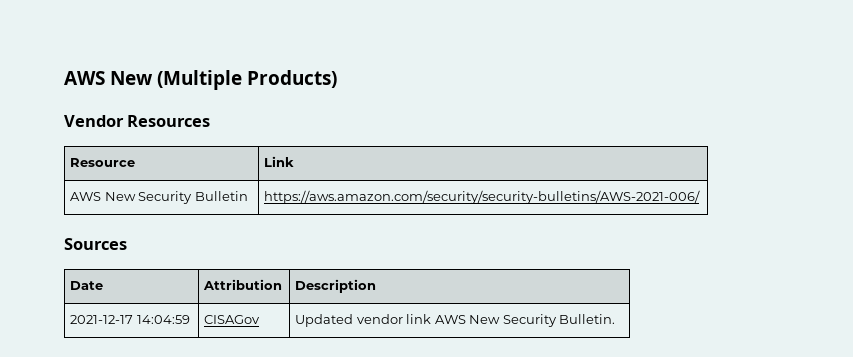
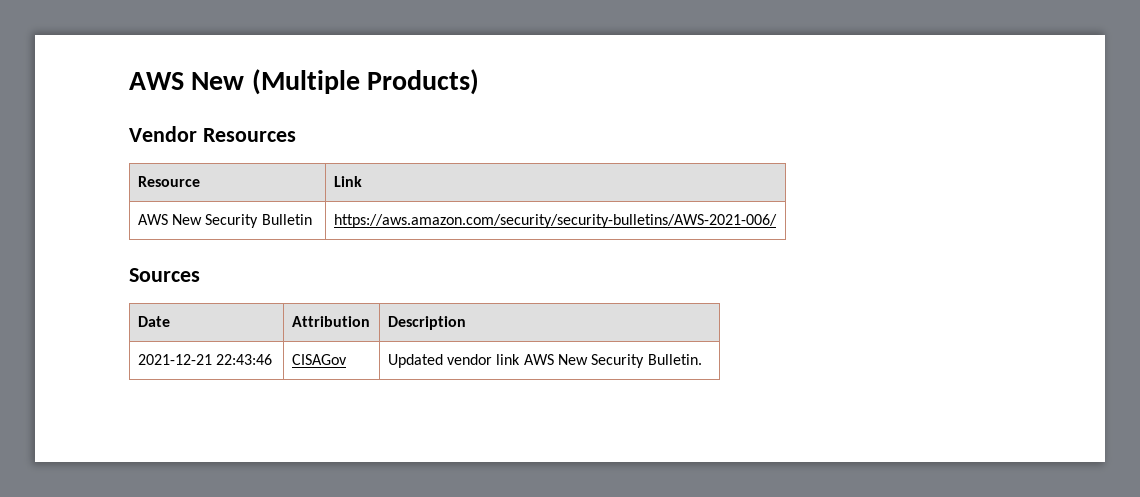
[70,315,190,324] 2021-12-17 14:04:59 -> [137,354,273,365] 2021-12-21 22:43:46

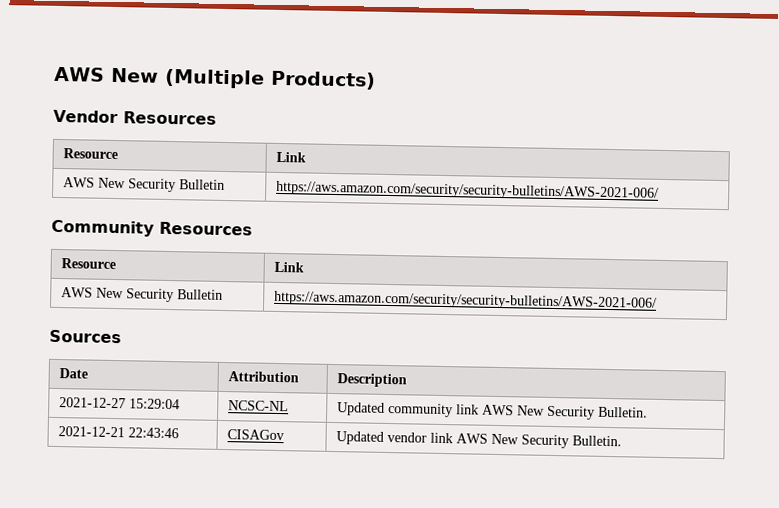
[129,268,200,282] [137,316,170,327] [291,316,370,327] [387,316,466,330] Sources // Date | Attribution | Description -> [51,219,253,237] [61,258,117,270] [274,261,305,273] [61,287,224,303] [274,290,658,311] [49,329,122,344] [59,368,89,379] [228,371,300,383] [337,373,408,388] [59,397,181,410] [228,400,290,412] [337,402,649,420] Community Resources // Resource | Link // AWS New Security Bulletin | https://aws.amazon.com/security/security-bulletins/AWS-2021-006/ // Sources // Date | Attribution | Description // 2021-12-27 15:29:04 | NCSC-NL | Updated community link AWS New Security Bulletin.

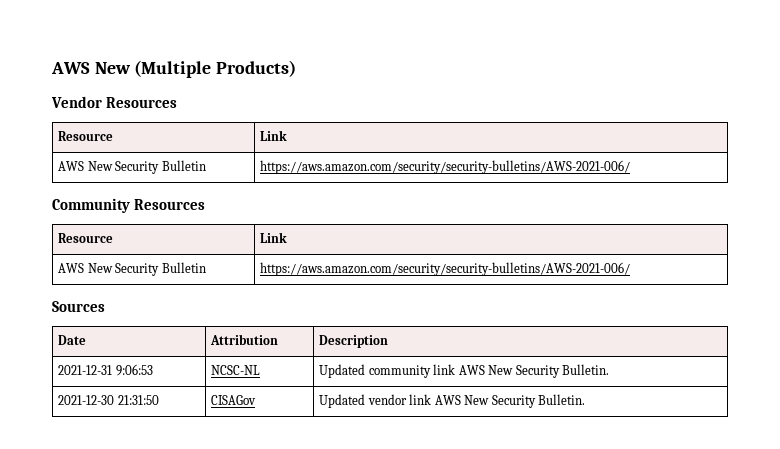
[59,397,181,410] 2021-12-27 15:29:04 -> [58,364,153,376] 2021-12-31 9:06:53
[58,426,180,439] 2021-12-21 22:43:46 -> [58,395,159,405] 2021-12-30 21:31:50

